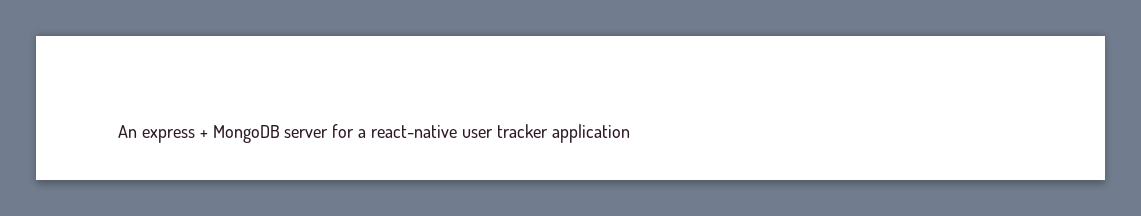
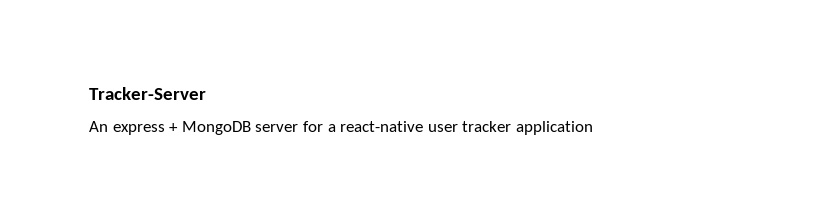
(118, 131) none -> [89,87,206,100] Tracker-Server //

